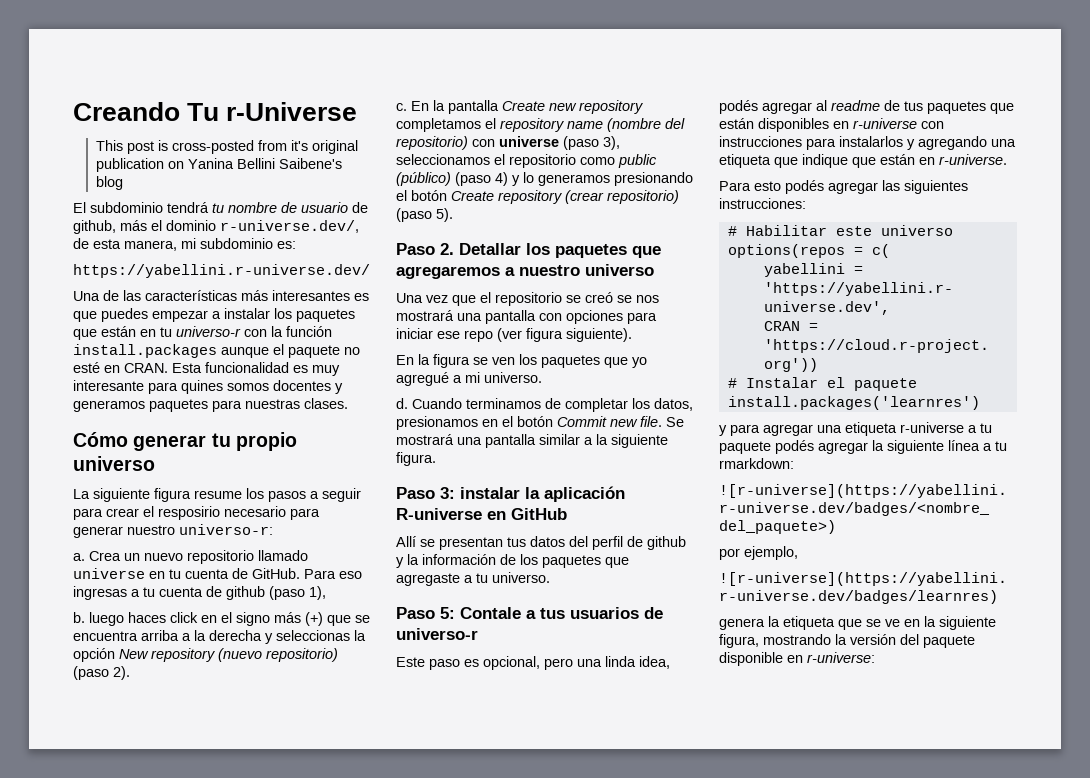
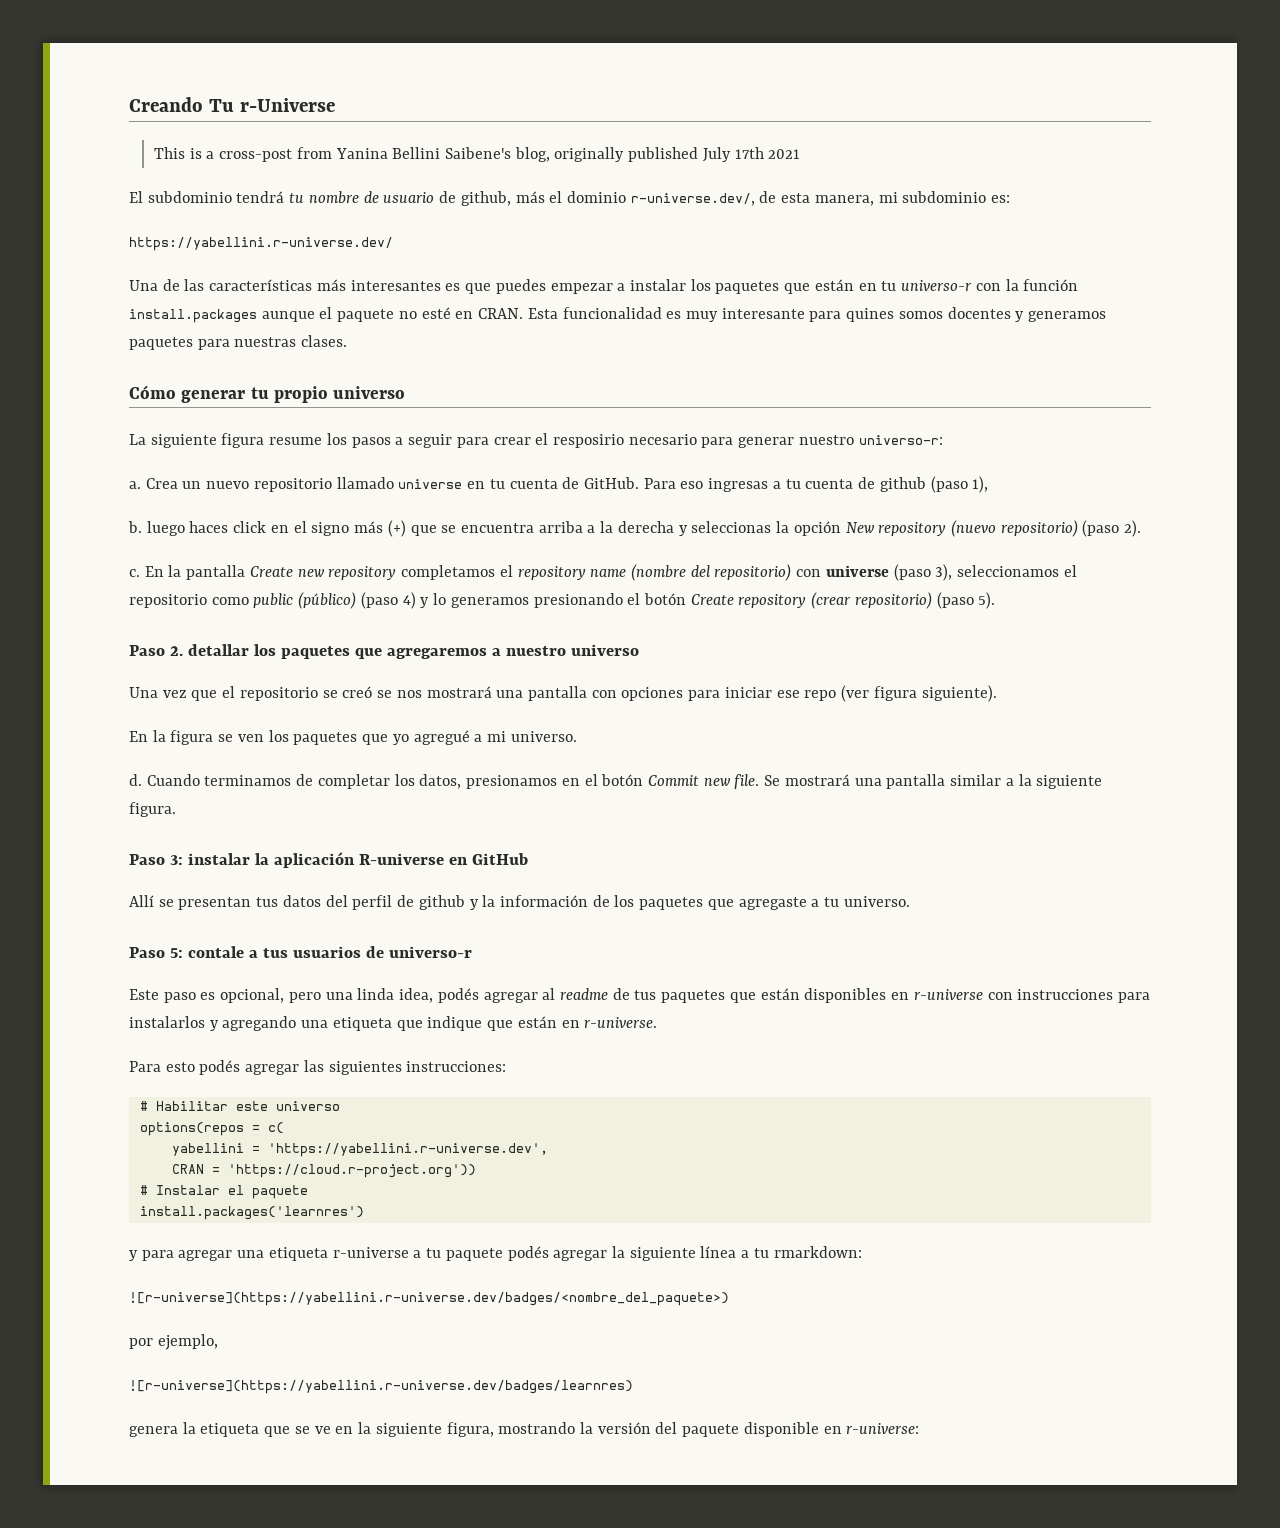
[127,140,359,154] [96,158,343,172] [96,176,124,190] post is cross-posted from it's original publication on Yanina Bellini Saibene's blog -> [189,147,801,162] is a cross-post from Yanina Bellini Saibene's blog, originally published July 17th 2021
[459,243,521,255] Detallar -> [187,644,249,656] detallar
[460,607,521,619] Contale -> [187,946,244,958] contale

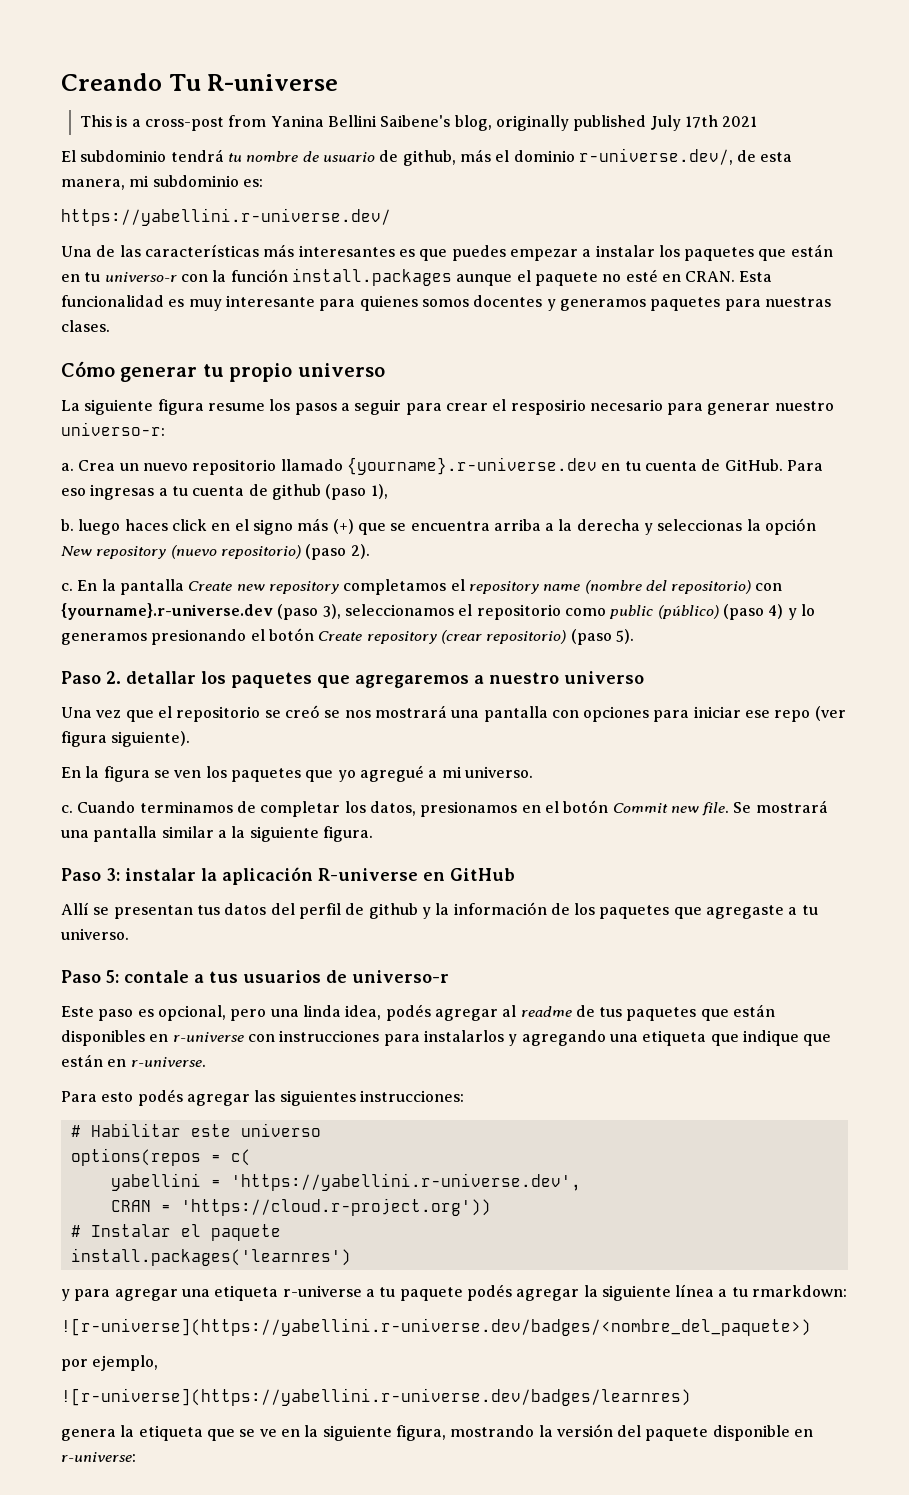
[239,98,335,112] r-Universe -> [207,74,339,91] R-universe
[846,308,895,322] quines -> [359,295,418,311] quienes
[398,479,463,489] universe -> [346,457,597,475] {yourname}.r-universe.dev
[825,565,889,577] universe -> [61,603,273,620] {yourname}.r-universe.dev
[129,774,142,786] d. -> [61,805,73,813] c.

